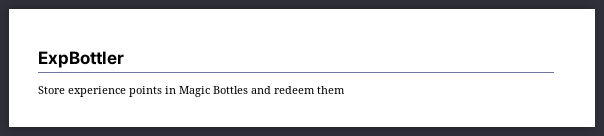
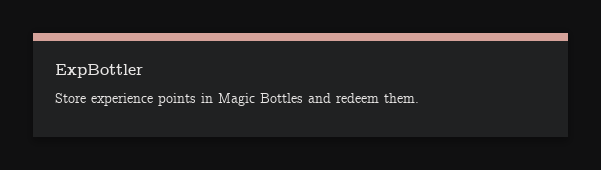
[317,86,345,94] them -> [384,93,419,103] them.

